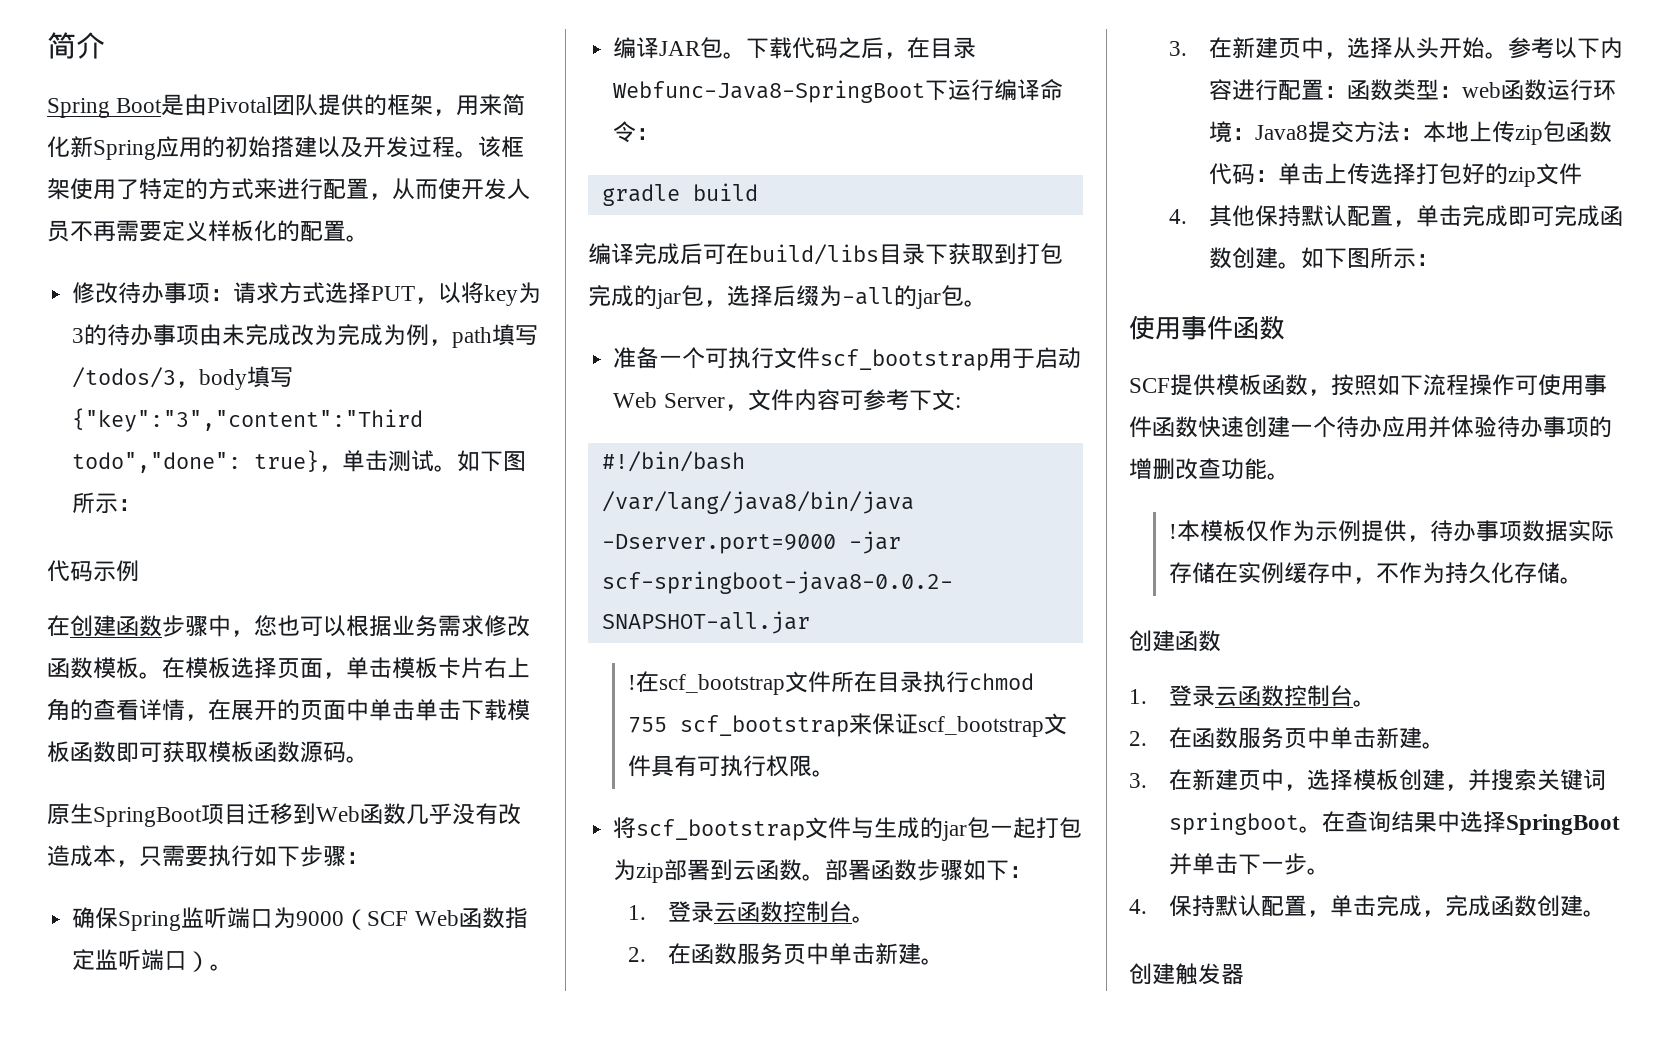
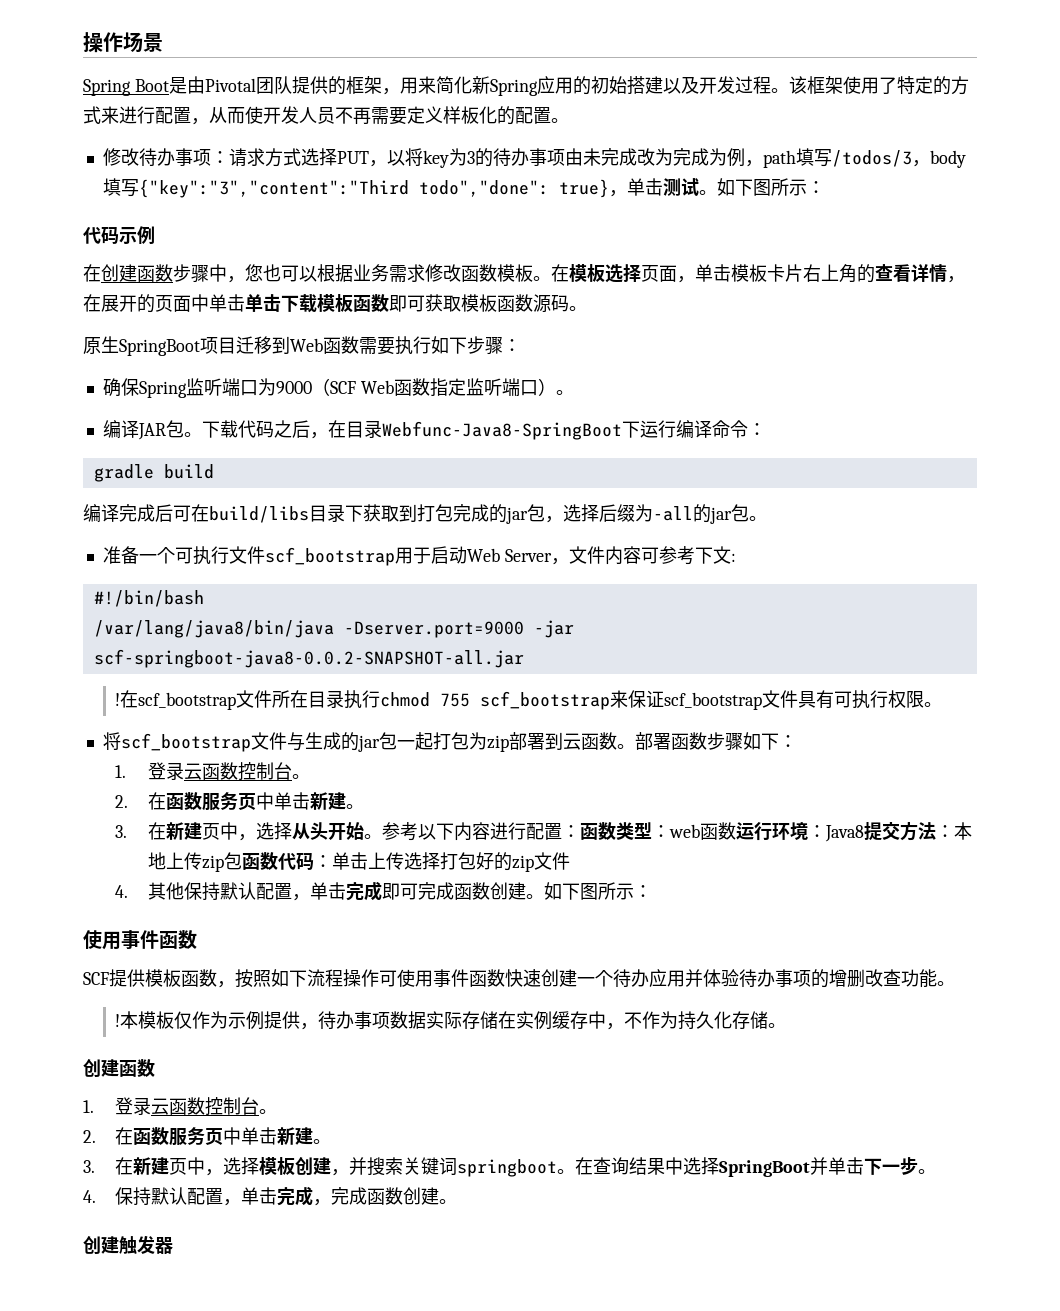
[47,32,105,59] 简介 -> [83,32,163,53] 操作场景
[406,803,521,825] [47,845,162,867] 几乎没有改造成本，只 -> (359, 345) none

